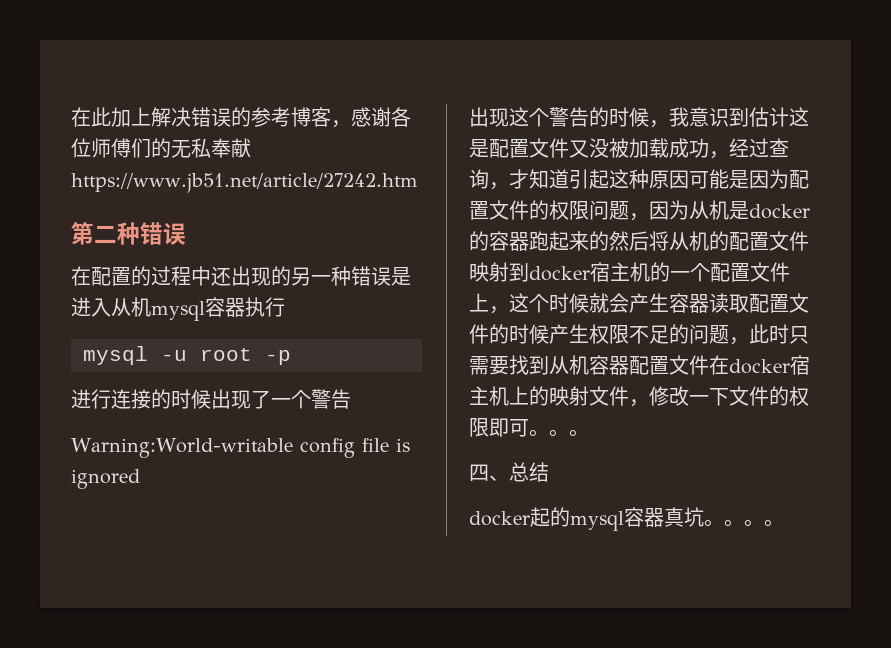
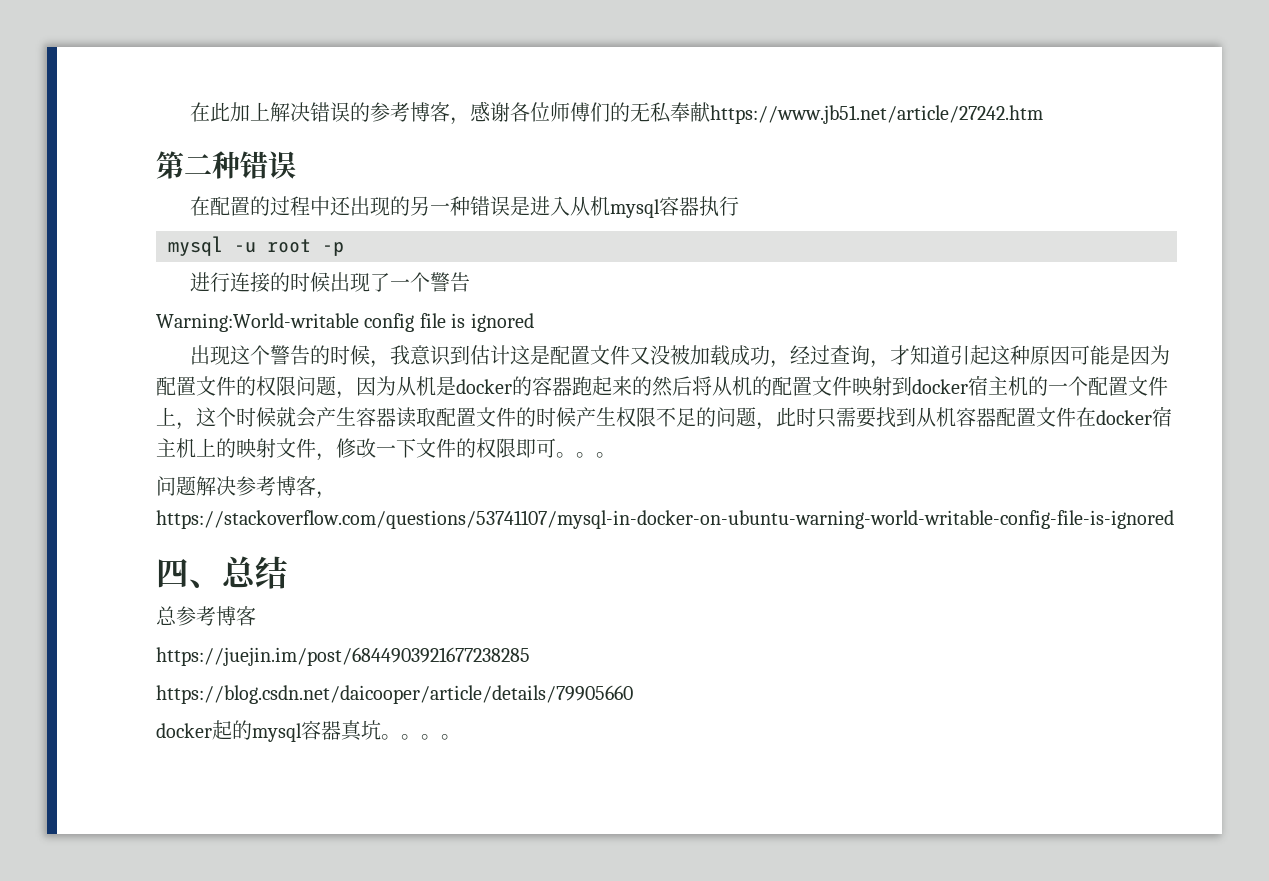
[469,462,549,482] 四、总结 -> [156,476,336,499] [156,510,1174,529] [156,556,288,589] [156,606,256,626] [156,647,530,666] [156,685,633,704] 问题解决参考博客，https://stackoverflow.com/questions/53741107/mysql-in-docker-on-ubuntu-warning-world-writable-config-file-is-ignored // 四、总结 // 总参考博客 // https://juejin.im/post/6844903921677238285 // https://blog.csdn.net/daicooper/article/details/79905660

